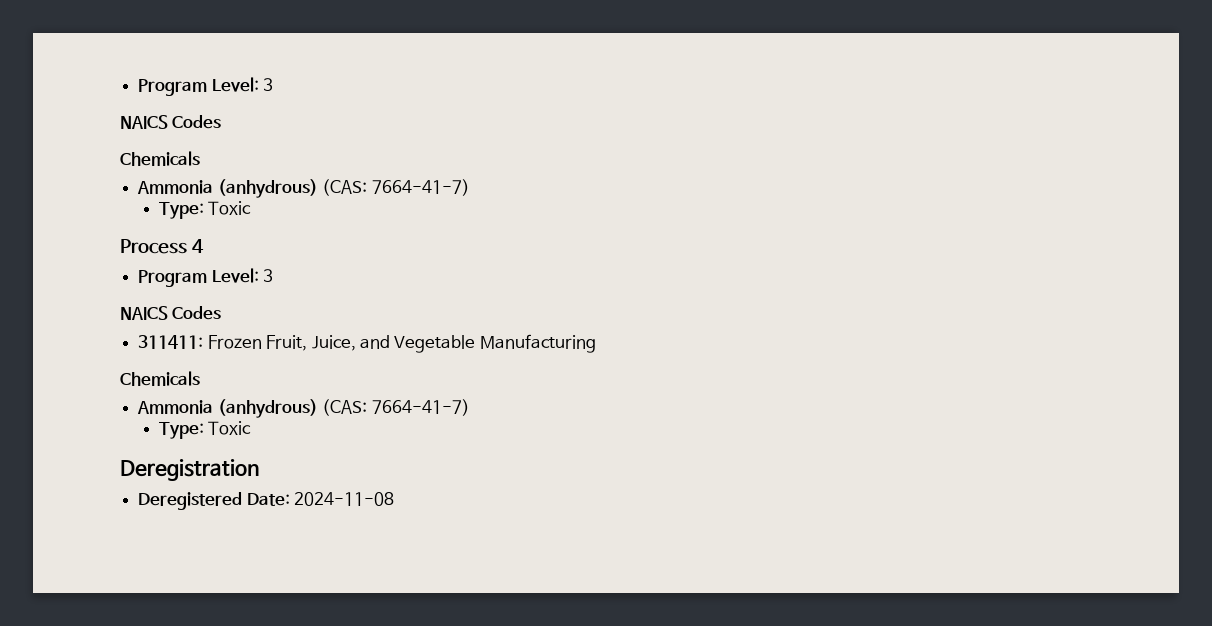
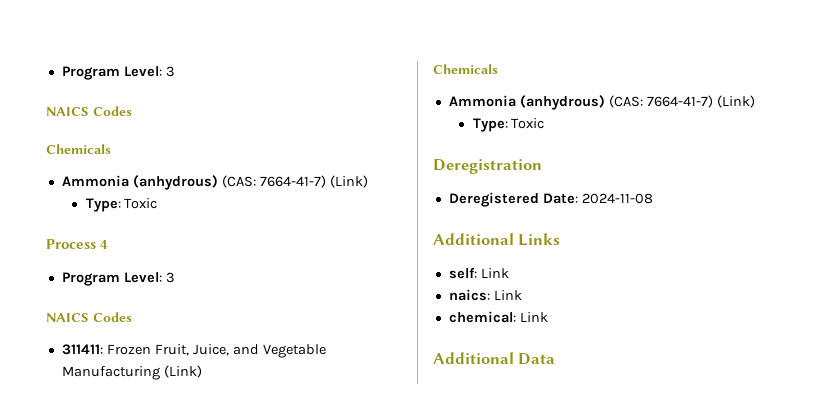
(470, 187) none -> [329,175,368,188] (Link)
[120,371,200,386] [137,399,470,418] // Chemicals // Ammonia (anhydrous) (CAS: 7664-41-7) -> [163,365,202,378] [433,64,498,74] [448,95,755,110] (Link) // Chemicals // Ammonia (anhydrous) (CAS: 7664-41-7) (Link)
(395, 499) none -> [433,233,561,246] [448,267,509,279] [448,289,522,301] [448,311,548,323] [433,352,556,365] // Additional Links // self: Link // naics: Link // chemical: Link // Additional Data

